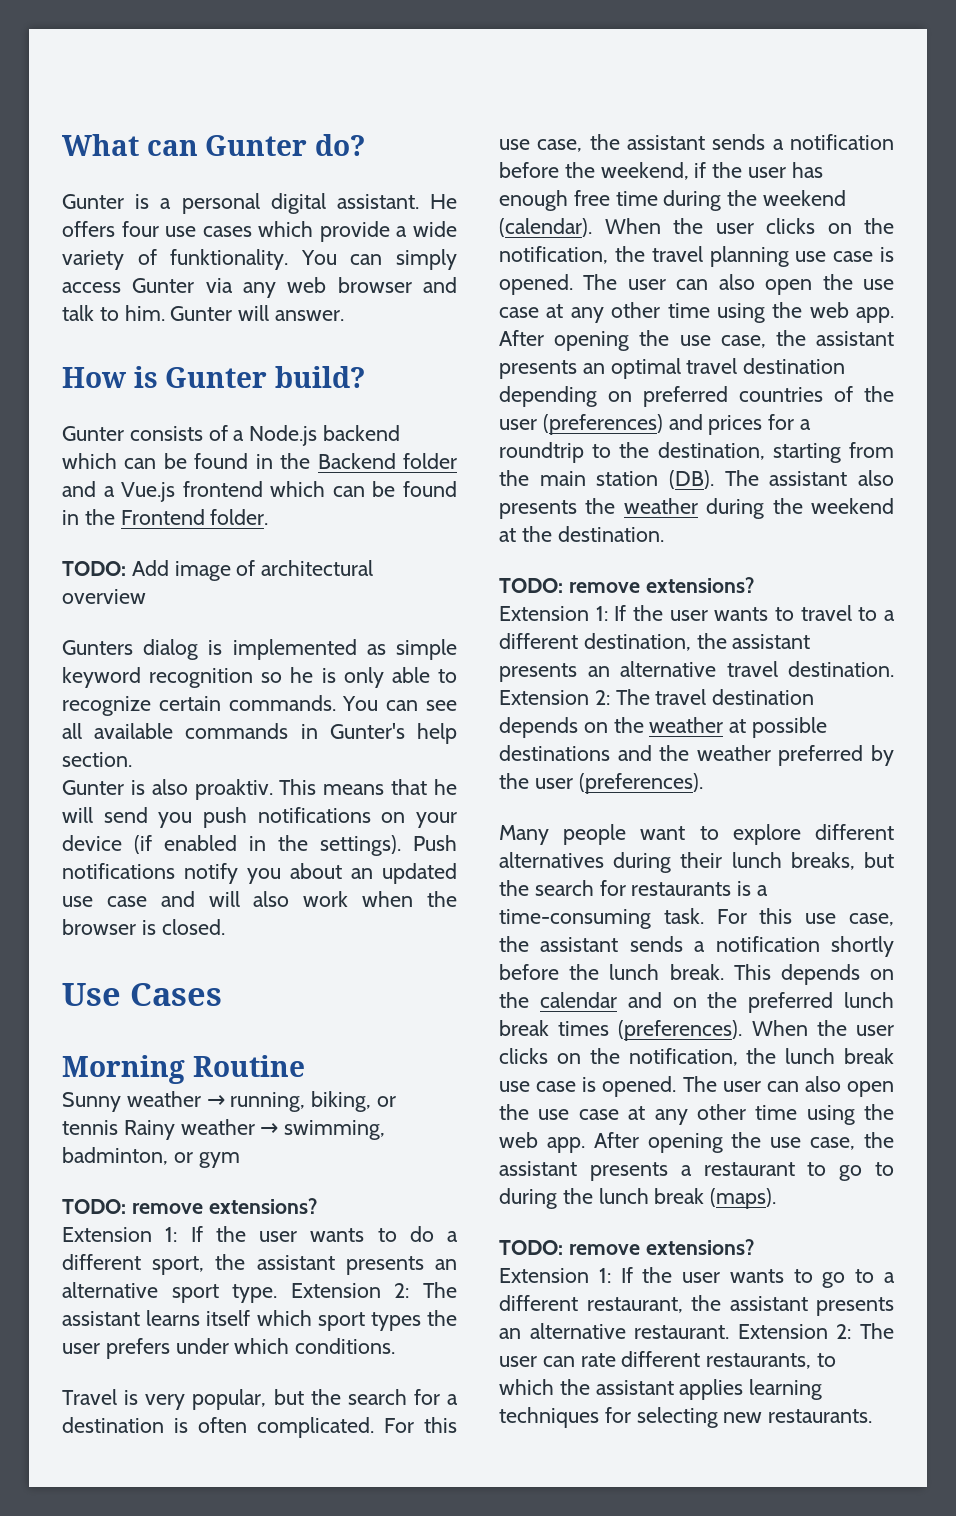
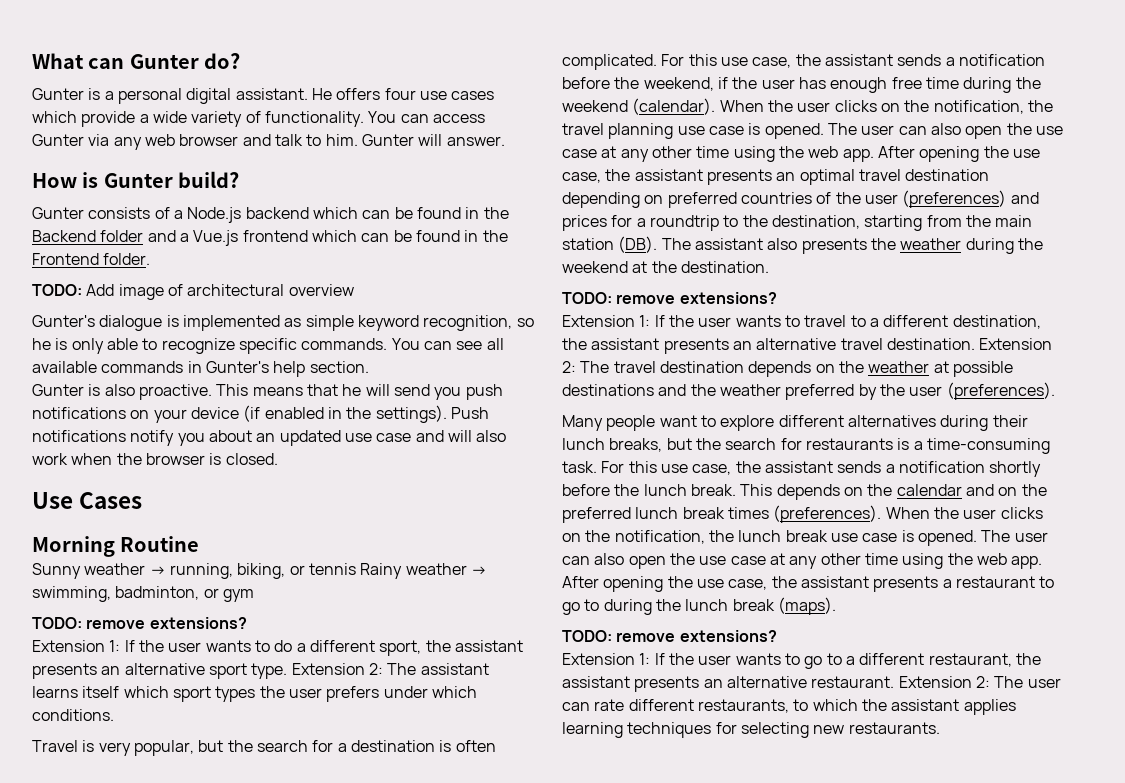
[170,249,457,270] funktionality. You can simply -> [264,111,429,127] functionality. You can
[62,639,199,660] Gunters dialog -> [32,315,163,331] Gunter's dialogue
[149,668,254,688] recognition -> [423,315,513,331] recognition,
[158,696,221,711] certain -> [238,338,297,354] specific
[194,779,273,800] proaktiv. -> [138,384,212,400] proactive.

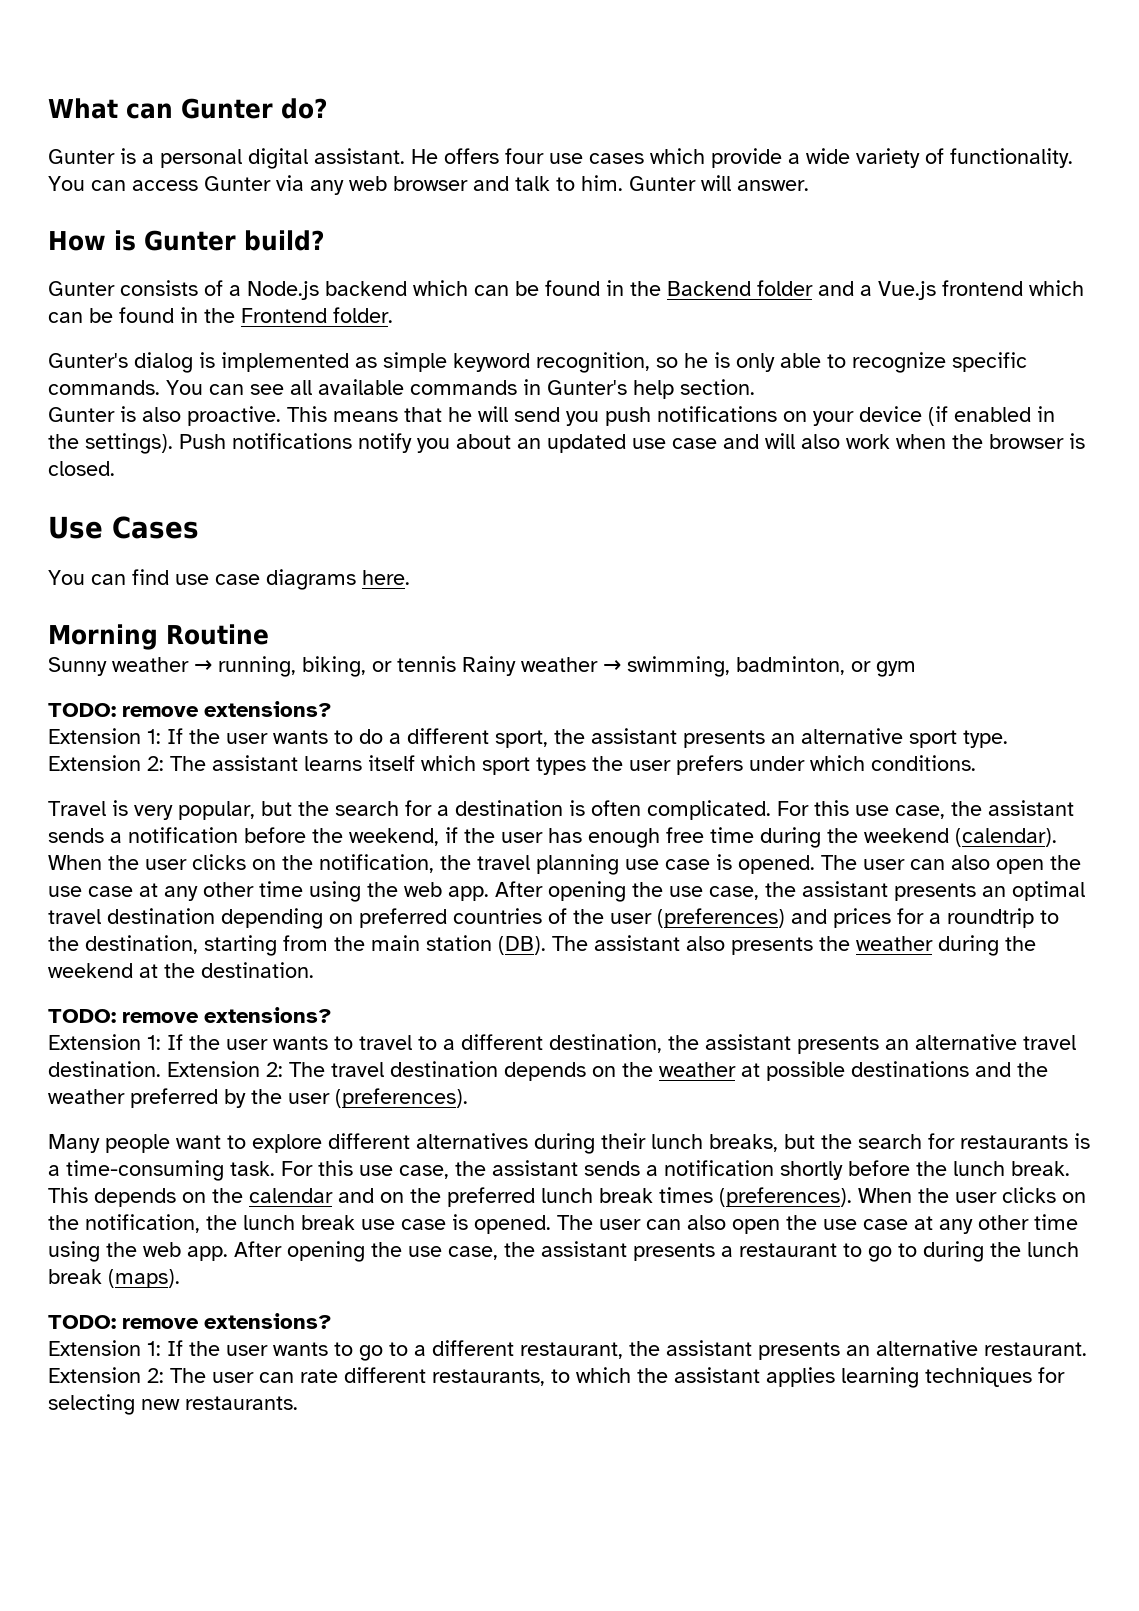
[32,284,354,300] [32,315,163,331] // TODO: Add image of architectural overview // Gunter's dialogue -> [48,352,193,373] // Gunter's dialog
(143, 500) none -> [48,569,410,590] // You can find use case diagrams here.

